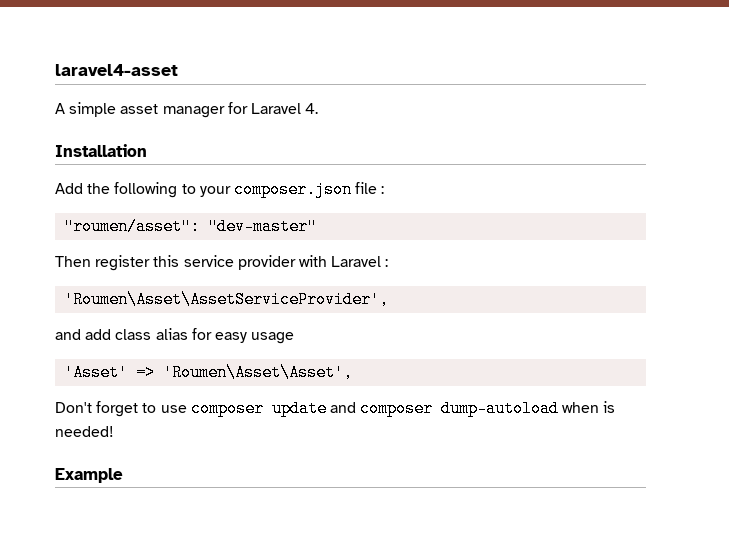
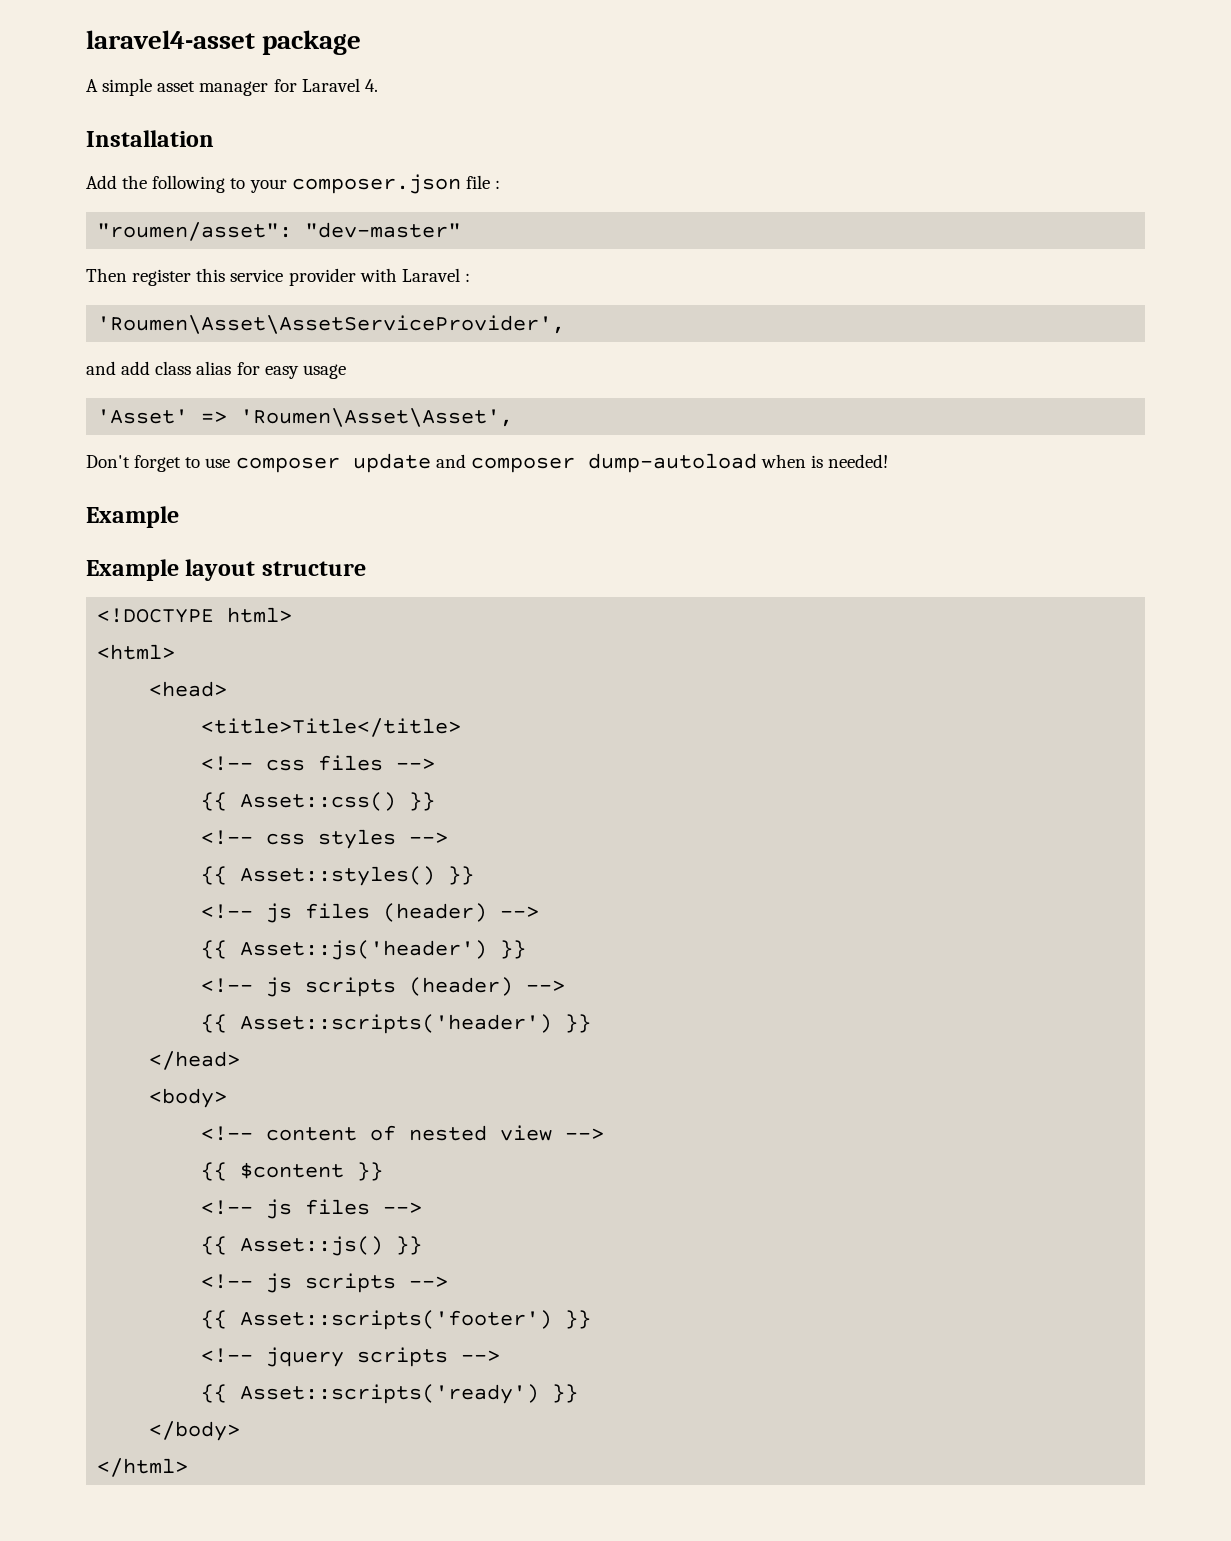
(178, 70) none -> [262,30,362,55] package
(123, 475) none -> [86,559,366,581] [97,607,293,623] [97,644,176,660] [149,681,228,697] [201,718,462,737] [201,755,436,771] [201,792,436,811] [201,829,449,849] [201,866,475,886] [201,903,540,923] [201,940,527,960] [201,977,566,997] [201,1014,592,1034] [149,1051,241,1070] [149,1088,228,1108] [201,1125,605,1141] [201,1162,384,1181] [201,1199,423,1219] [201,1236,423,1256] [201,1273,449,1293] [201,1310,592,1330] [201,1347,501,1367] [201,1384,579,1404] [149,1421,241,1441] [97,1458,189,1477] // Example layout structure // <!DOCTYPE html> // <html> // <head> // <title>Title</title> // <!-- css files --> // {{ Asset::css() }} // <!-- css styles --> // {{ Asset::styles() }} // <!-- js files (header) --> // {{ Asset::js('header') }} // <!-- js scripts (header) --> // {{ Asset::scripts('header') }} // </head> // <body> // <!-- content of nested view --> // {{ $content }} // <!-- js files --> // {{ Asset::js() }} // <!-- js scripts --> // {{ Asset::scripts('footer') }} // <!-- jquery scripts --> // {{ Asset::scripts('ready') }} // </body> // </html>

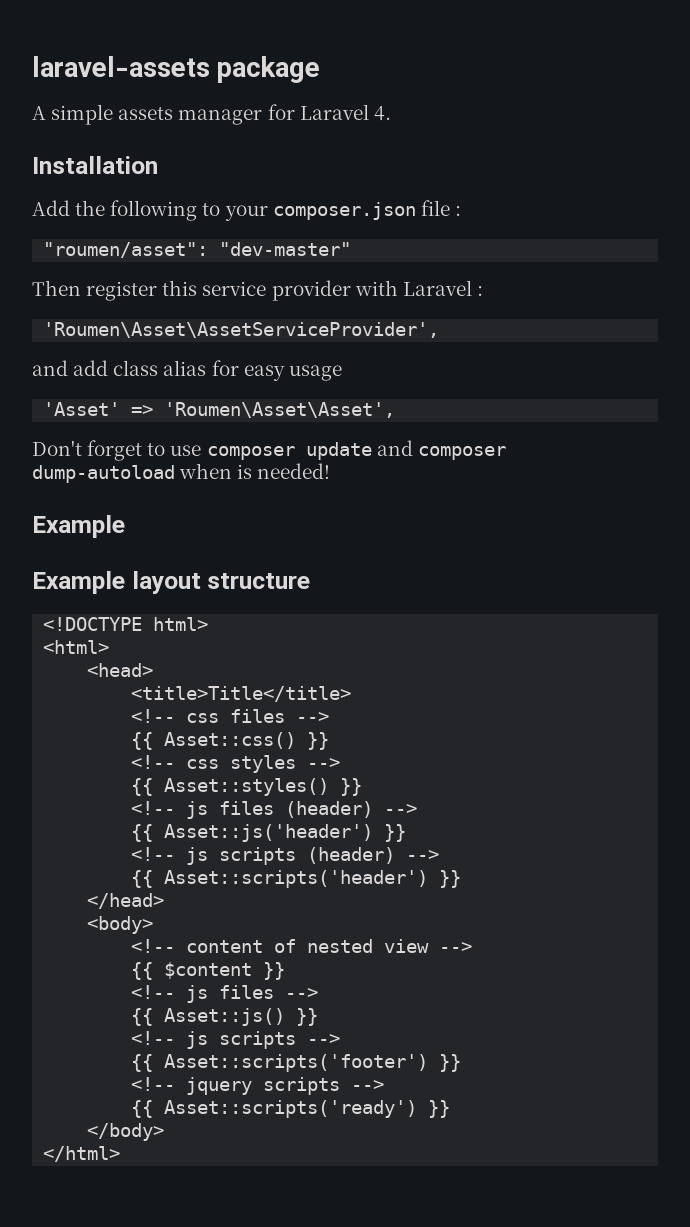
[86,30,255,49] laravel4-asset -> [32,56,210,77] laravel-assets
[157,81,196,92] asset -> [118,107,174,120] assets

